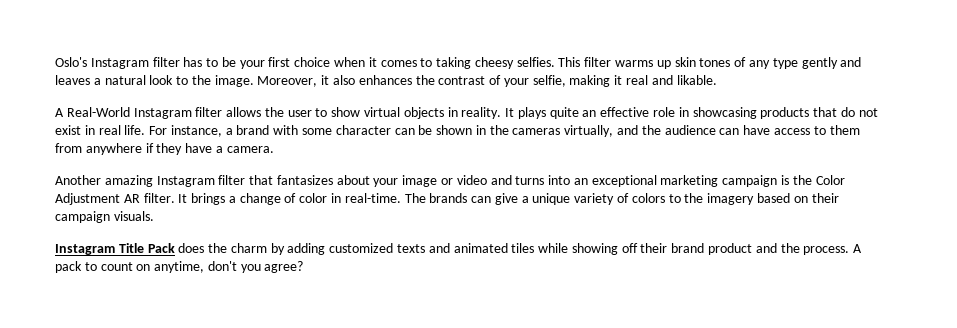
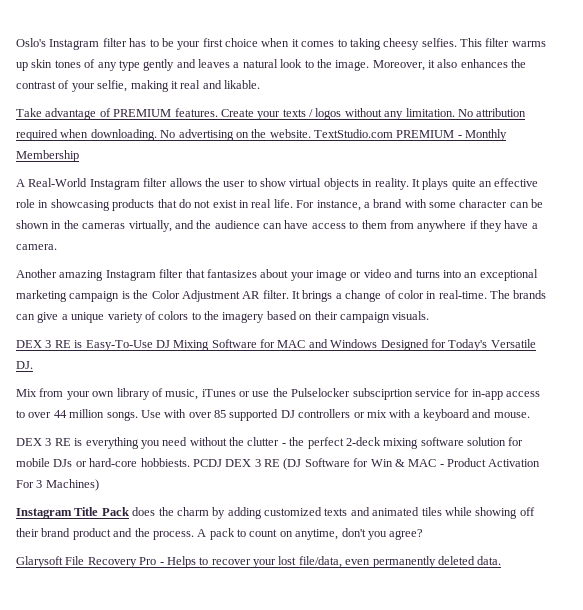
(717, 80) none -> [16,108,527,120] [16,129,508,141] [16,150,79,162] // Take advantage of PREMIUM features. Create your texts / logos without any limitation. No attribution required when downloading. No advertising on the website. TextStudio.com PREMIUM - Monthly Membership
(154, 216) none -> [16,339,536,351] [16,361,33,369] [16,388,540,400] [16,409,530,421] [16,437,524,449] [16,458,541,470] [16,479,99,491] // DEX 3 RE is Easy-To-Use DJ Mixing Software for MAC and Windows Designed for Today's Versatile DJ. // Mix from your own library of music, iTunes or use the Pulselocker subsciprtion service for in-app access to over 44 million songs. Use with over 85 supported DJ controllers or mix with a keyboard and mouse. // DEX 3 RE is everything you need without the clutter - the perfect 2-deck mixing software solution for mobile DJs or hard-core hobbiests. PCDJ DEX 3 RE (DJ Software for Win & MAC - Product Activation For 3 Machines)
(304, 267) none -> [16,556,502,568] // Glarysoft File Recovery Pro - Helps to recover your lost file/data, even permanently deleted data.

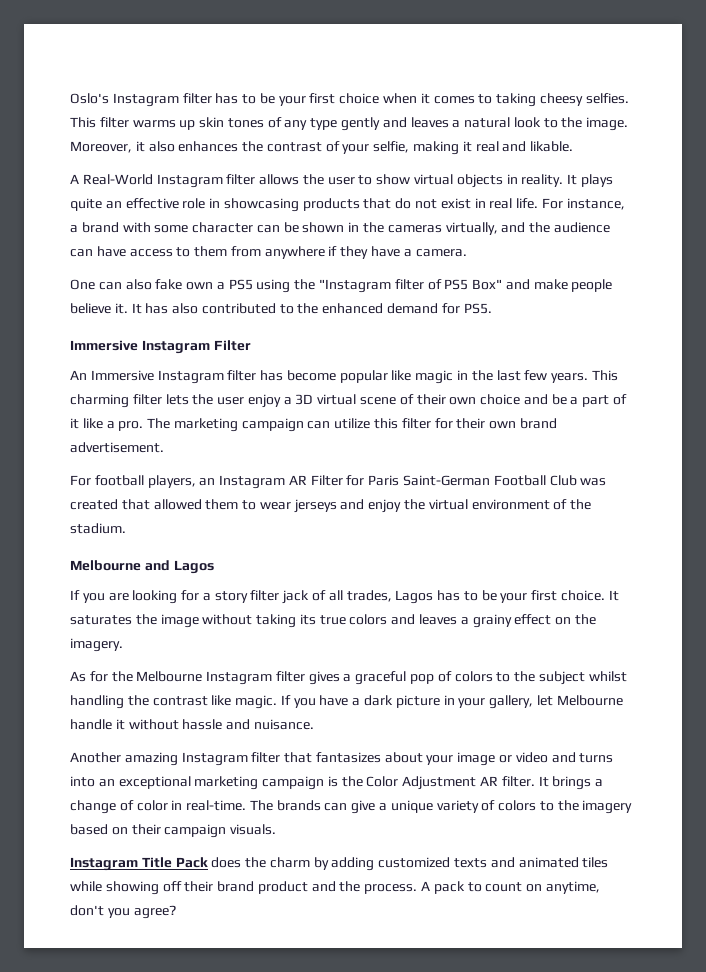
[16,108,527,120] [16,129,508,141] [16,150,79,162] // Take advantage of PREMIUM features. Create your texts / logos without any limitation. No attribution required when downloading. No advertising on the website. TextStudio.com PREMIUM - Monthly Membership -> (574, 146) none
(57, 247) none -> [70,279,613,293] [70,303,492,314] [70,340,251,354] [70,370,618,384] [70,394,628,408] [70,418,557,432] [70,442,164,453] [70,475,607,489] [70,499,592,513] [70,523,126,534] [70,560,214,574] [70,590,619,604] [70,614,596,628] [70,638,123,652] [70,671,627,685] [70,695,623,709] [70,719,314,730] // One can also fake own a PS5 using the "Instagram filter of PS5 Box" and make people believe it. It has also contributed to the enhanced demand for PS5. // Immersive Instagram Filter // An Immersive Instagram filter has become popular like magic in the last few years. This charming filter lets the user enjoy a 3D virtual scene of their own choice and be a part of it like a pro. The marketing campaign can utilize this filter for their own brand advertisement. // For football players, an Instagram AR Filter for Paris Saint-German Football Club was created that allowed them to wear jerseys and enjoy the virtual environment of the stadium. // Melbourne and Lagos // If you are looking for a story filter jack of all trades, Lagos has to be your first choice. It saturates the image without taking its true colors and leaves a grainy effect on the imagery. // As for the Melbourne Instagram filter gives a graceful pop of colors to the subject whilst handling the contrast like magic. If you have a dark picture in your gallery, let Melbourne handle it without hassle and nuisance.
[16,339,536,351] [16,361,33,369] [16,388,540,400] [16,409,530,421] [16,437,524,449] [16,458,541,470] [16,479,99,491] // DEX 3 RE is Easy-To-Use DJ Mixing Software for MAC and Windows Designed for Today's Versatile DJ. // Mix from your own library of music, iTunes or use the Pulselocker subsciprtion service for in-app access to over 44 million songs. Use with over 85 supported DJ controllers or mix with a keyboard and mouse. // DEX 3 RE is everything you need without the clutter - the perfect 2-deck mixing software solution for mobile DJs or hard-core hobbiests. PCDJ DEX 3 RE (DJ Software for Win & MAC - Product Activation For 3 Machines) -> (277, 829) none
[16,556,502,568] // Glarysoft File Recovery Pro - Helps to recover your lost file/data, even permanently deleted data. -> (176, 912) none

